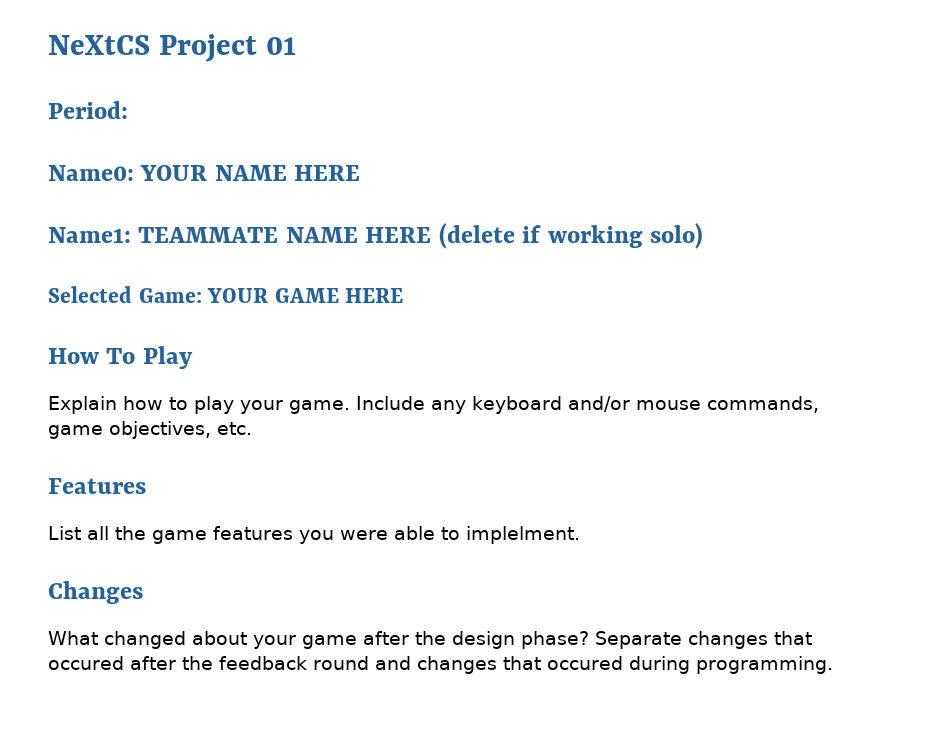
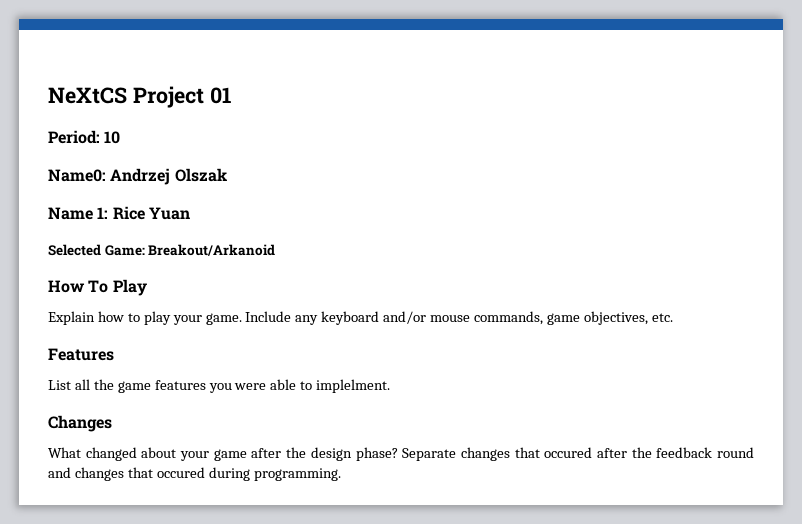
(128, 110) none -> [104,131,121,144] 10
[140,165,361,181] [48,223,703,249] YOUR NAME HERE // Name1: TEAMMATE NAME HERE (delete if working solo) -> [110,168,227,185] [48,206,190,220] Andrzej Olszak // Name 1: Rice Yuan
[207,288,404,303] YOUR GAME HERE -> [148,244,276,256] Breakout/Arkanoid

